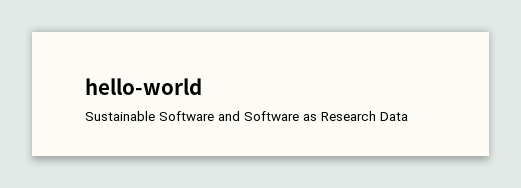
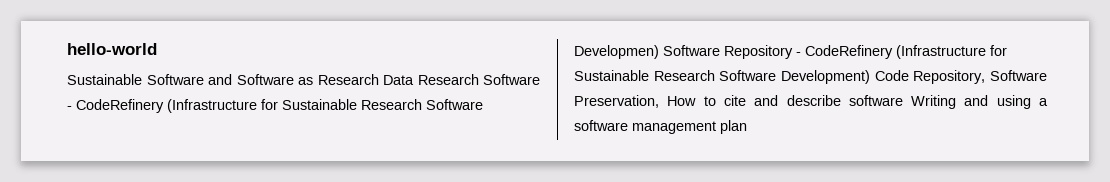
(408, 116) none -> [417,74,540,85] [67,99,483,113] [574,45,1007,59] [574,70,1047,84] [574,95,1048,109] [574,120,747,134] Research Software - CodeRefinery (Infrastructure for Sustainable Research Software Developmen) Software Repository - CodeRefinery (Infrastructure for Sustainable Research Software Development) Code Repository, Software Preservation, How to cite and describe software Writing and using a software management plan

